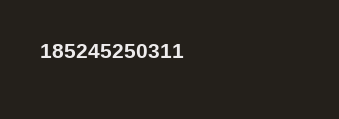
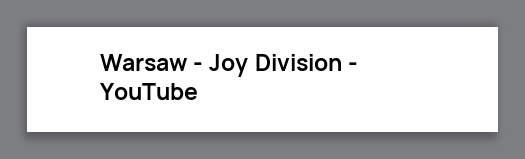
[40,44,184,58] 185245250311 -> [100,54,358,77] [100,83,198,100] Warsaw - Joy Division - YouTube

